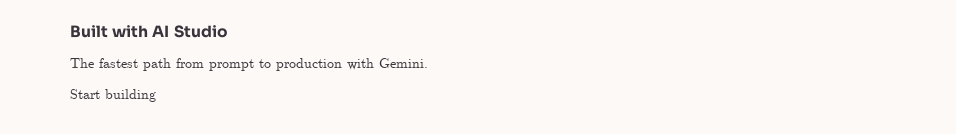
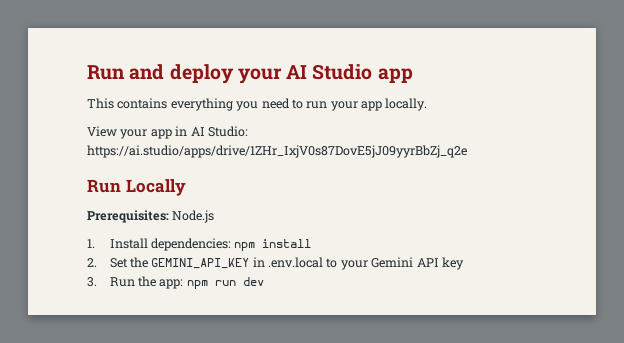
[70,25,228,38] [70,58,428,71] [70,89,156,102] Built with AI Studio // The fastest path from prompt to production with Gemini. // Start building -> [87,64,413,84] [87,98,428,111] [87,126,248,139] [87,145,467,158] [87,179,186,196] [87,210,215,223] [87,238,312,251] [87,257,464,270] [87,276,264,289] Run and deploy your AI Studio app // This contains everything you need to run your app locally. // View your app in AI Studio: https://ai.studio/apps/drive/1ZHr_IxjV0s87DovE5jJ09yyrBbZj_q2e // Run Locally // Prerequisites: Node.js // 1. Install dependencies: npm install // 2. Set the GEMINI_API_KEY in .env.local to your Gemini API key // 3. Run the app: npm run dev

